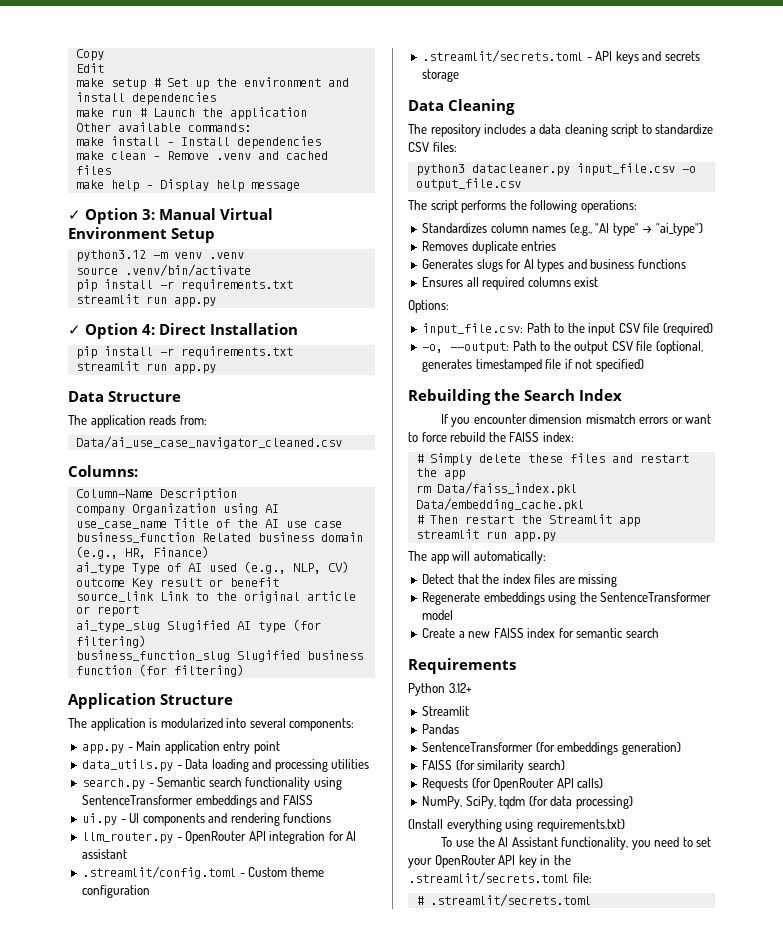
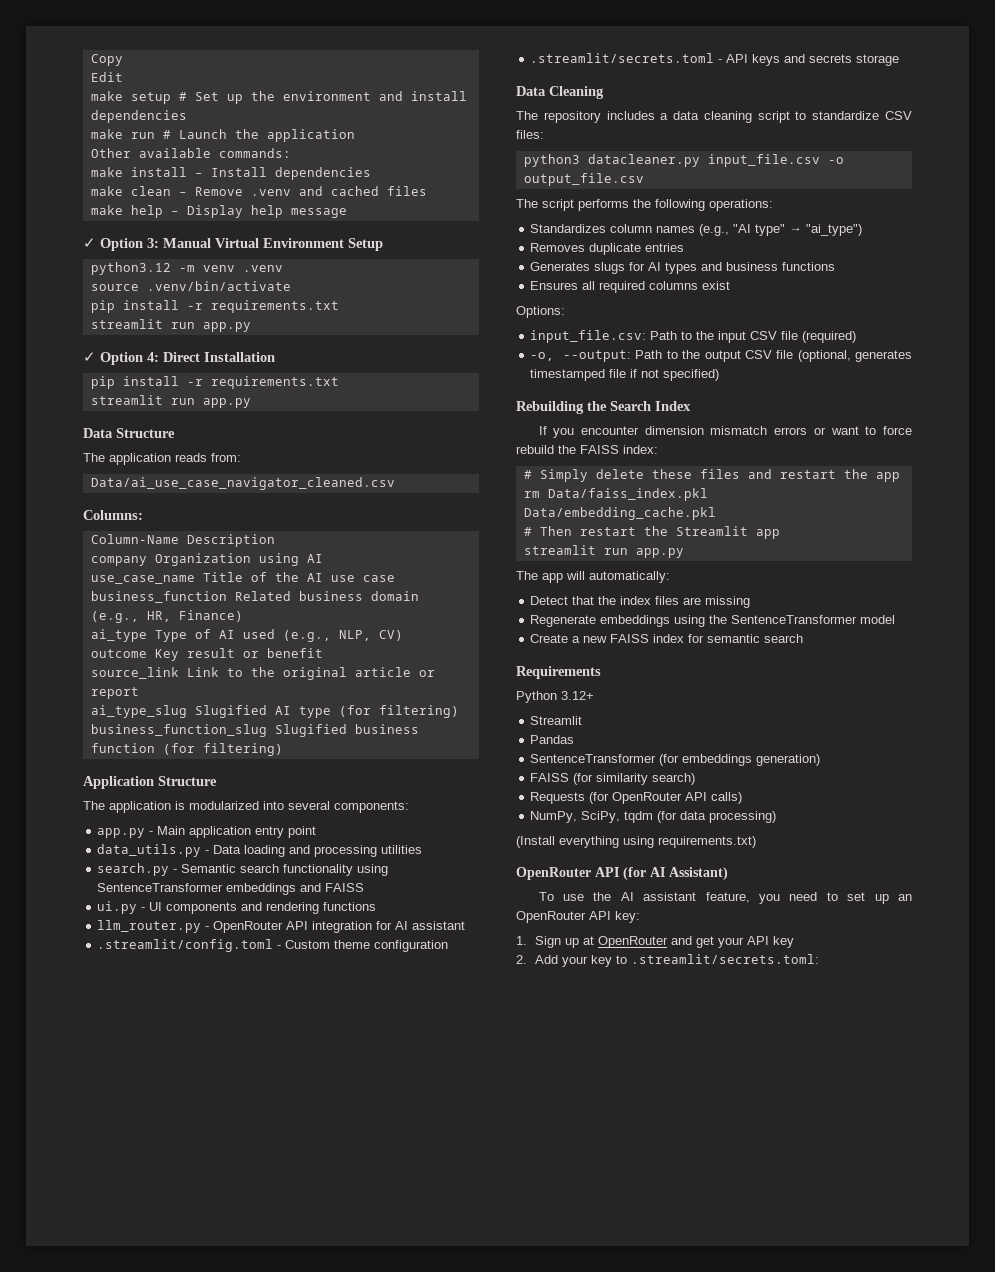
(625, 825) none -> [516,867,728,880] // OpenRouter API (for AI Assistant)
[511,837,629,850] Assistant functionality, -> [643,892,750,903] assistant feature,
[408,855,571,868] [408,872,592,885] [415,894,591,907] your OpenRouter API key in the .streamlit/secrets.toml file: // # .streamlit/secrets.toml -> [874,894,913,904] [516,911,640,923] [516,936,794,948] [516,954,819,967] up an OpenRouter API key: // 1. Sign up at OpenRouter and get your API key // 2. Add your key to .streamlit/secrets.toml:

